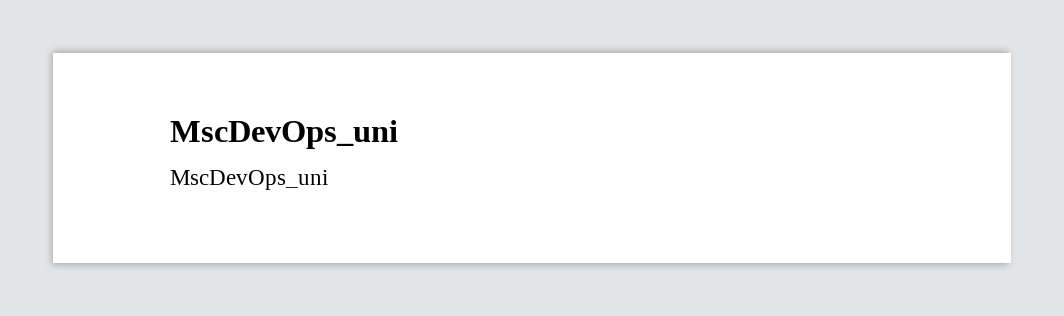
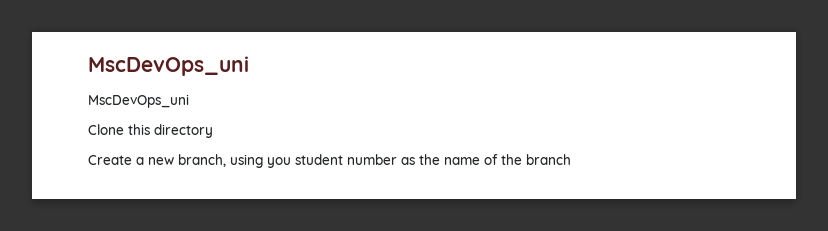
(328, 180) none -> [88,124,213,138] [88,154,571,168] // Clone this directory // Create a new branch, using you student number as the name of the branch

